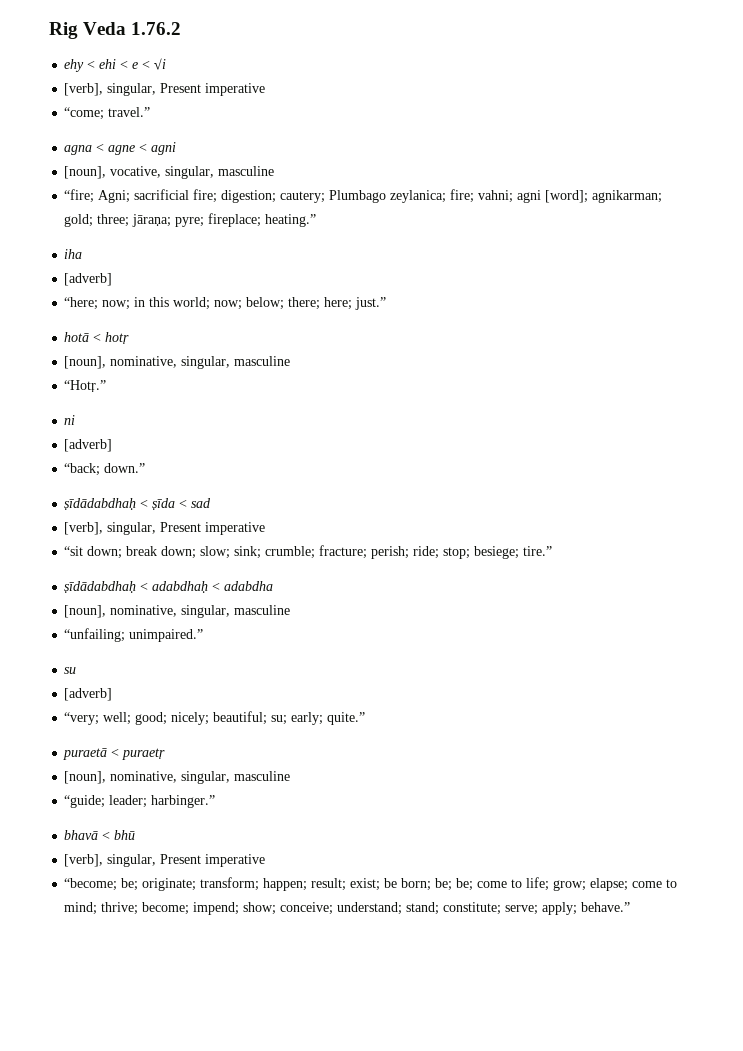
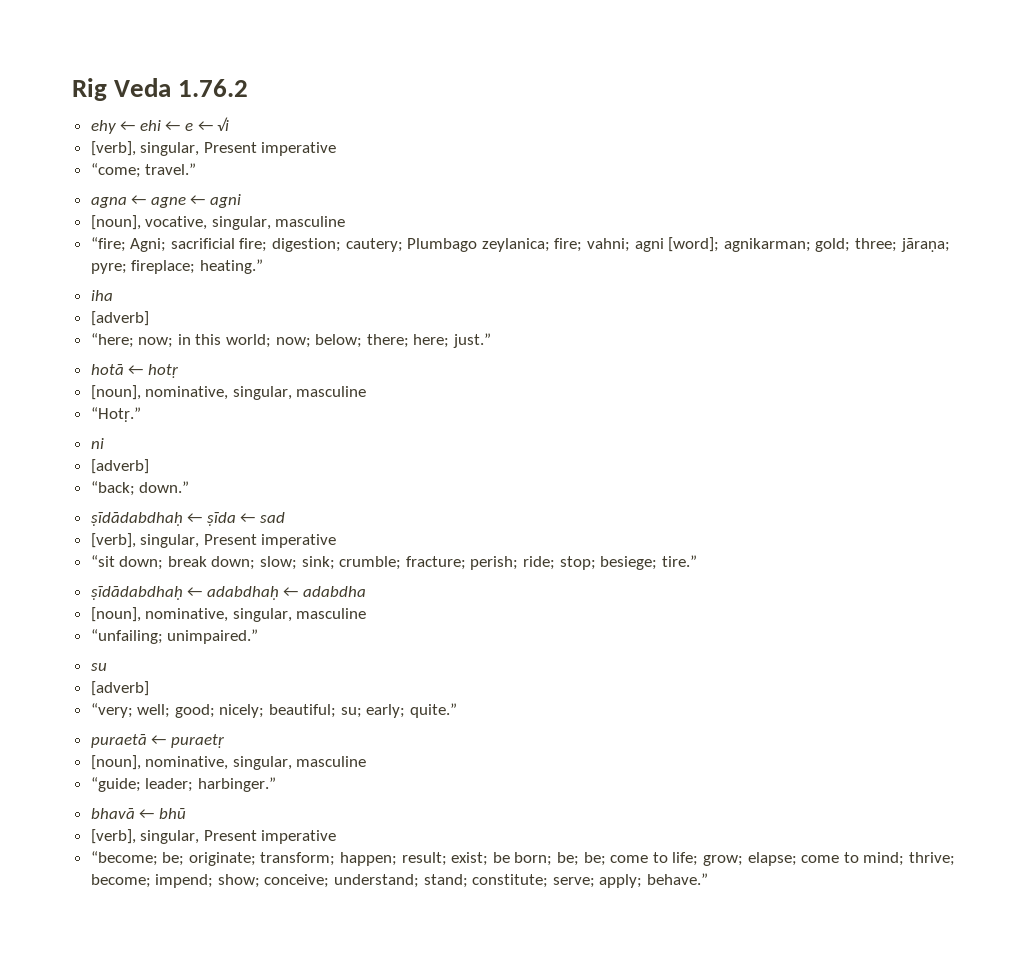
[87,59,151,69] < ehi < e < -> [120,120,213,131] ← ehi ← e ←
[96,143,148,155] < agne < -> [131,195,206,208] ← agne ←
[93,333,102,342] < -> [128,365,144,375] ←
[140,498,188,510] < ṣīda < -> [187,512,256,526] ← ṣīda ←
[140,581,221,593] < adabdhaḥ < -> [187,586,299,600] ← adabdhaḥ ←
[111,748,120,757] < -> [151,735,167,745] ←
[102,831,111,840] < -> [139,809,155,819] ←

